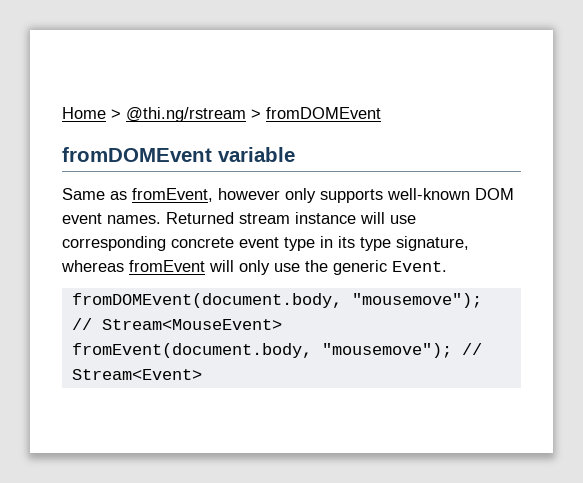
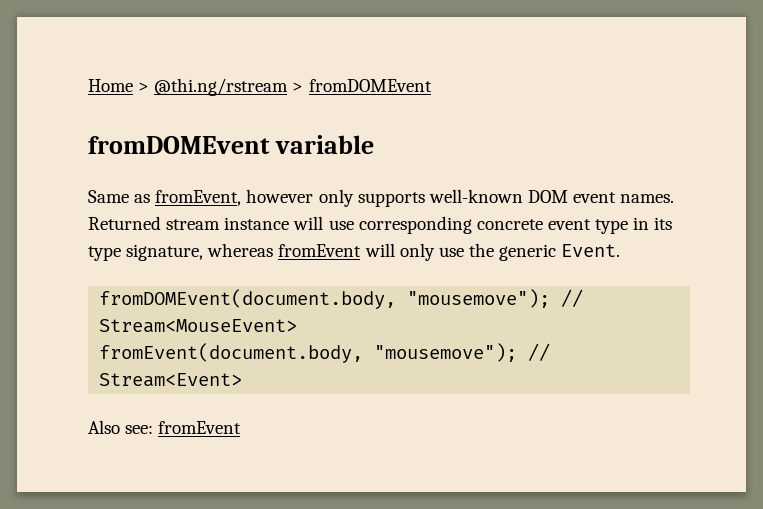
(202, 374) none -> [88,420,242,434] // Also see: fromEvent

